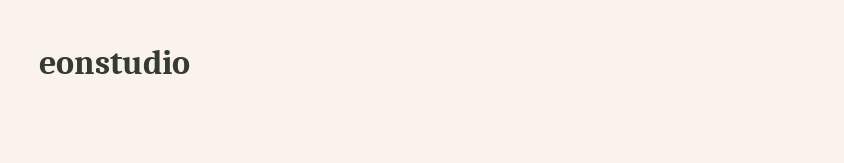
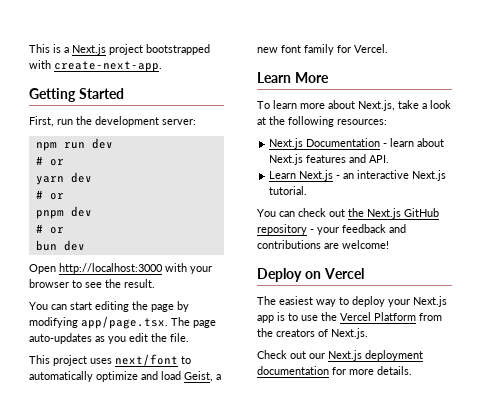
[39,49,190,74] eonstudio -> [29,44,210,55] [29,60,162,72] [29,88,124,102] [29,116,196,127] [35,138,113,151] [35,156,64,166] [35,172,92,185] [35,190,64,200] [35,206,92,219] [35,224,64,234] [35,240,85,251] [29,263,212,274] [29,279,155,288] [29,301,189,312] [29,316,216,329] [29,333,189,344] [29,354,191,366] [29,371,221,382] [257,44,388,55] [257,72,329,83] [257,100,451,111] [257,116,387,127] [269,138,445,149] [269,154,390,165] [269,170,447,181] [269,186,308,195] [257,208,439,219] [257,224,406,235] [257,240,389,249] [257,268,364,282] [257,296,447,307] [257,312,442,323] [257,328,368,339] [257,350,423,361] [257,366,412,375] This is a Next.js project bootstrapped with create-next-app. // Getting Started // First, run the development server: // npm run dev // # or // yarn dev // # or // pnpm dev // # or // bun dev // Open http://localhost:3000 with your browser to see the result. // You can start editing the page by modifying app/page.tsx. The page auto-updates as you edit the file. // This project uses next/font to automatically optimize and load Geist, a new font family for Vercel. // Learn More // To learn more about Next.js, take a look at the following resources: // Next.js Documentation - learn about Next.js features and API. // Learn Next.js - an interactive Next.js tutorial. // You can check out the Next.js GitHub repository - your feedback and contributions are welcome! // Deploy on Vercel // The easiest way to deploy your Next.js app is to use the Vercel Platform from the creators of Next.js. // Check out our Next.js deployment documentation for more details.

